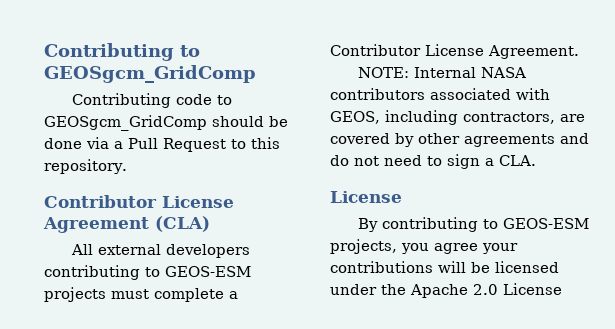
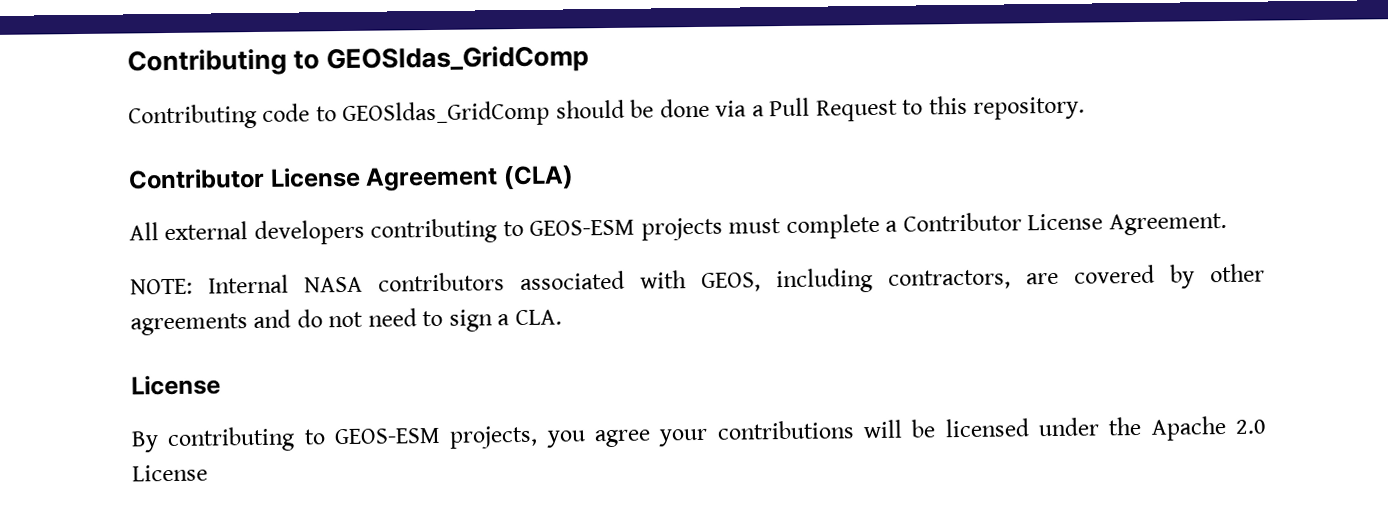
[44,65,256,83] GEOSgcm_GridComp -> [326,45,590,75] GEOSldas_GridComp
[44,115,207,131] GEOSgcm_GridComp -> [342,100,551,128] GEOSldas_GridComp

